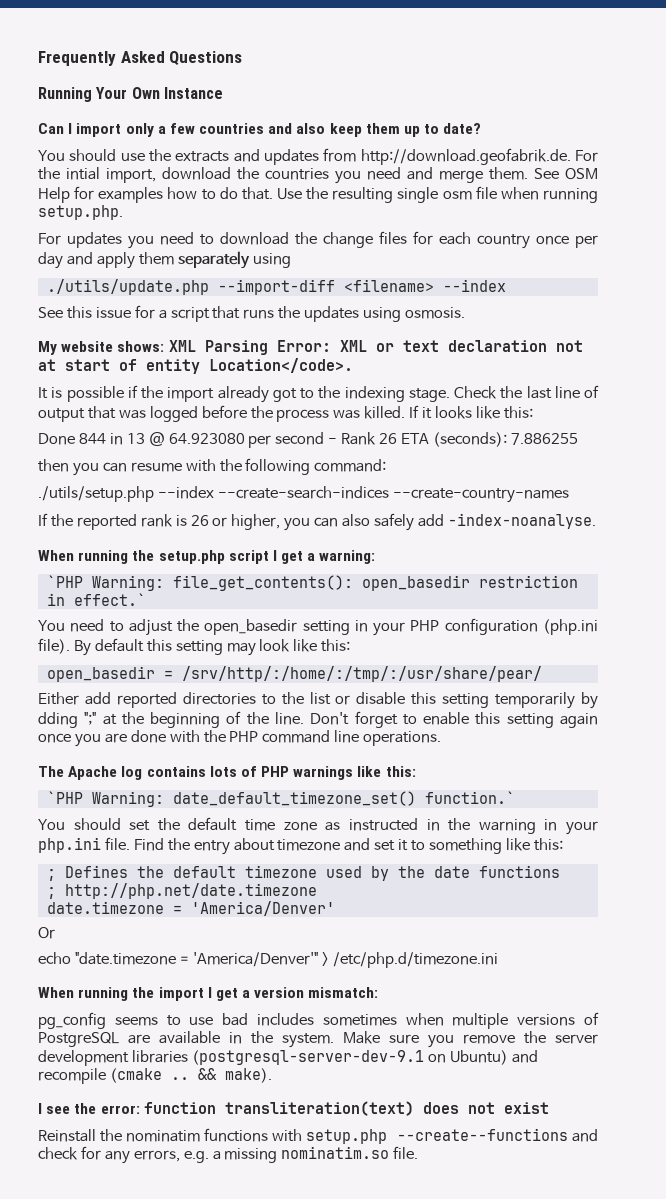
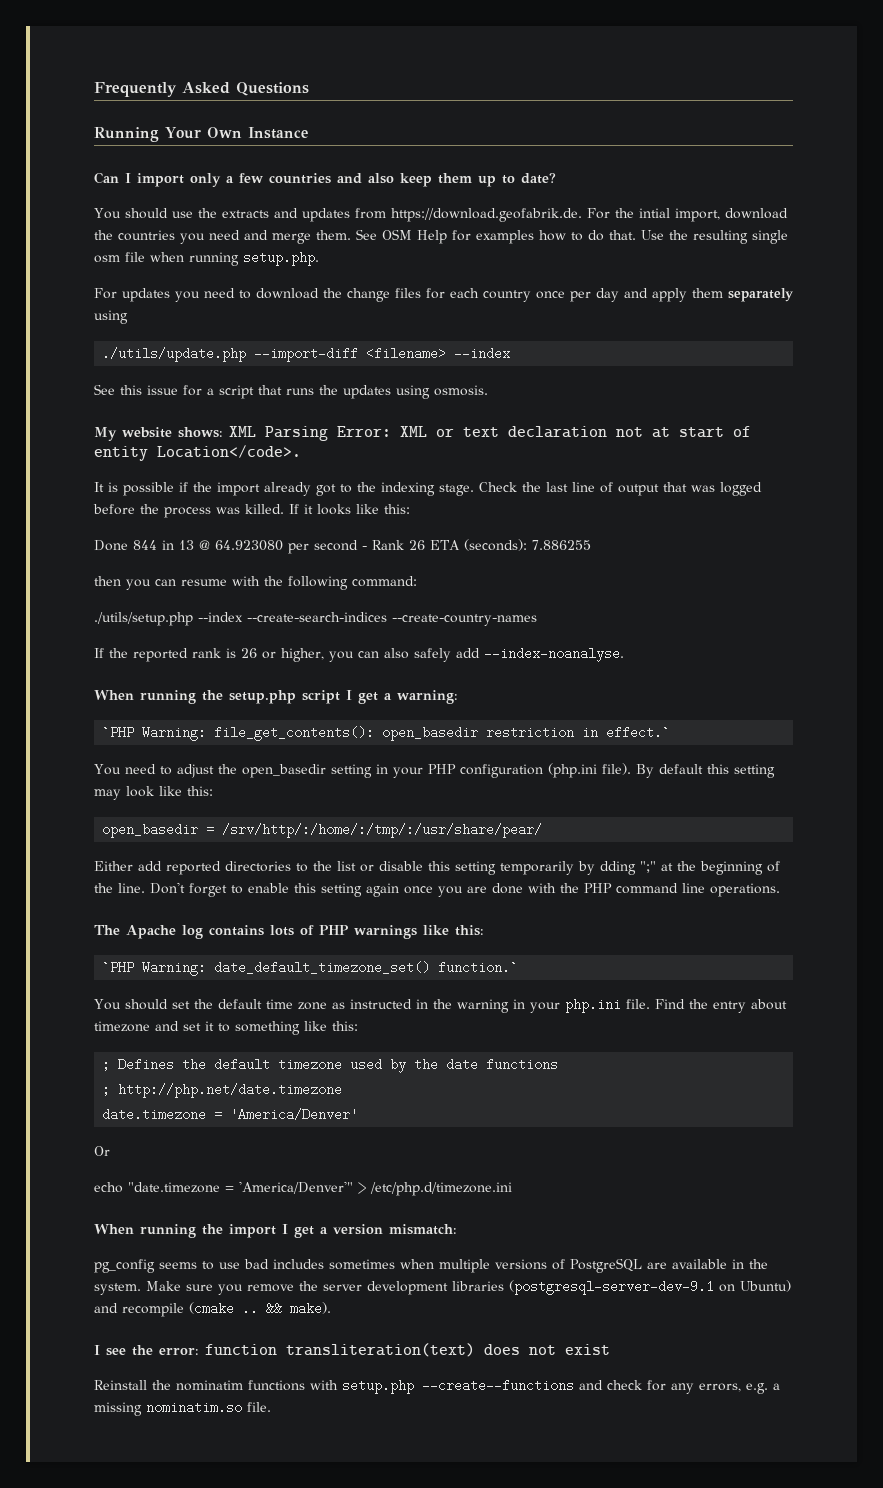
[360,148,571,165] http://download.geofabrik.de. -> [390,208,582,222] https://download.geofabrik.de.
[447,513,596,529] -index-noanalyse. -> [484,647,624,662] --index-noanalyse.

